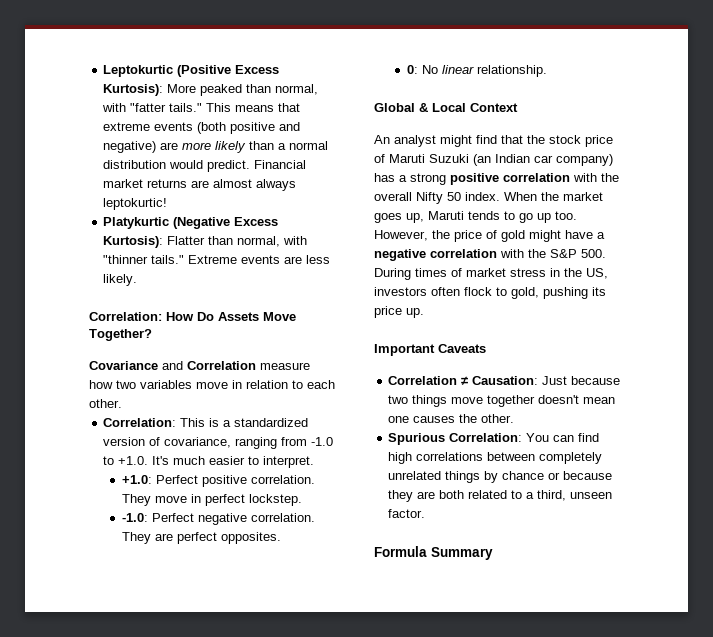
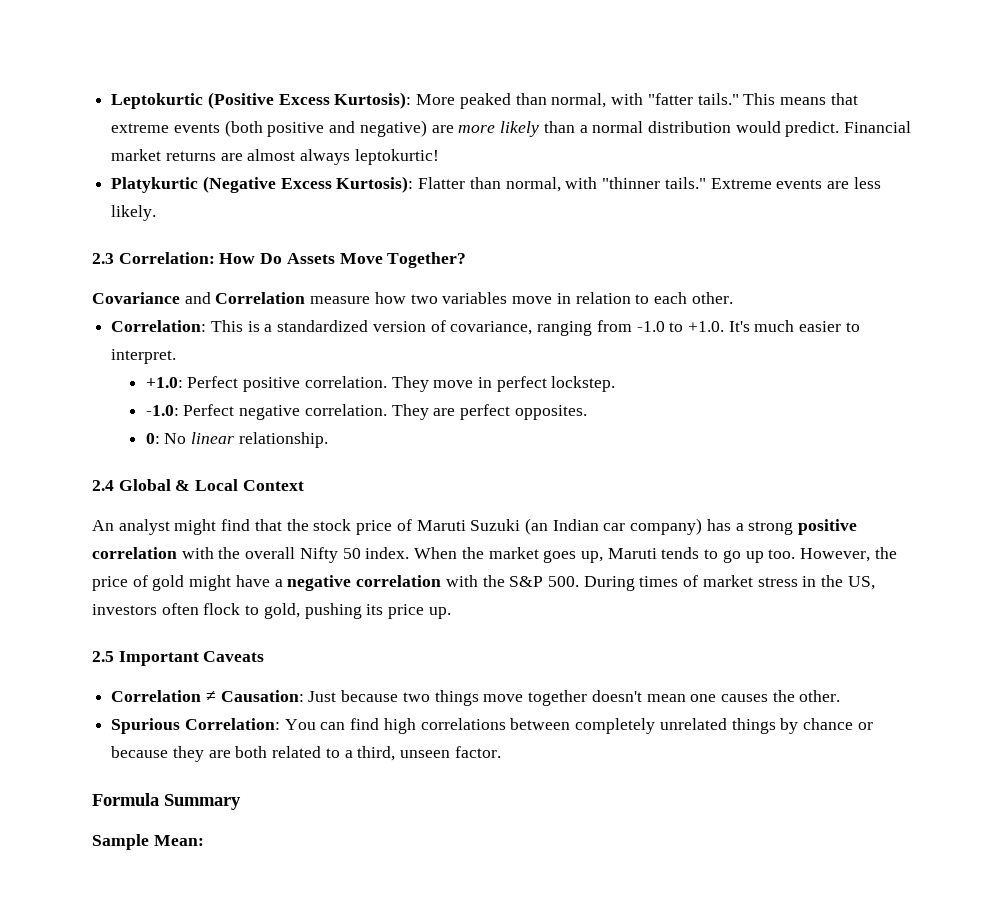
(138, 280) none -> [92,253,114,264] 2.3
(548, 71) none -> [92,480,114,491] 2.4
(424, 313) none -> [92,651,114,662] 2.5
(493, 553) none -> [92,834,204,850] // Sample Mean:

